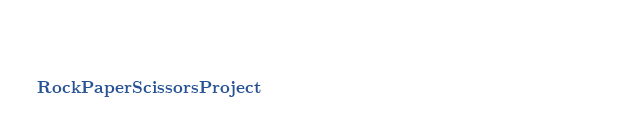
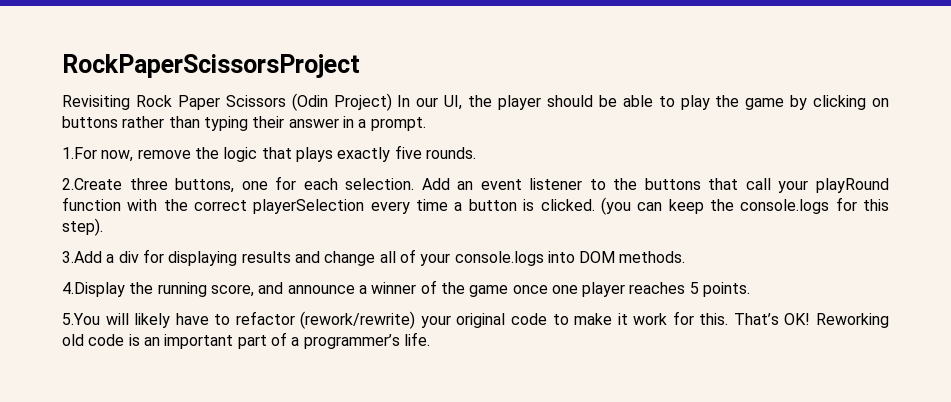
(262, 89) none -> [62,93,889,111] [62,116,426,131] [62,145,476,162] [62,176,889,193] [62,197,890,215] [62,218,103,236] [62,249,686,266] [62,280,751,297] [62,311,889,329] [62,332,430,349] // Revisiting Rock Paper Scissors (Odin Project) In our UI, the player should be able to play the game by clicking on buttons rather than typing their answer in a prompt. // 1.For now, remove the logic that plays exactly five rounds. // 2.Create three buttons, one for each selection. Add an event listener to the buttons that call your playRound function with the correct playerSelection every time a button is clicked. (you can keep the console.logs for this step). // 3.Add a div for displaying results and change all of your console.logs into DOM methods. // 4.Display the running score, and announce a winner of the game once one player reaches 5 points. // 5.You will likely have to refactor (rework/rewrite) your original code to make it work for this. That’s OK! Reworking old code is an important part of a programmer’s life.

